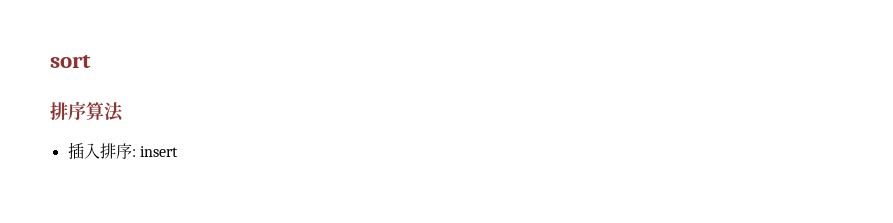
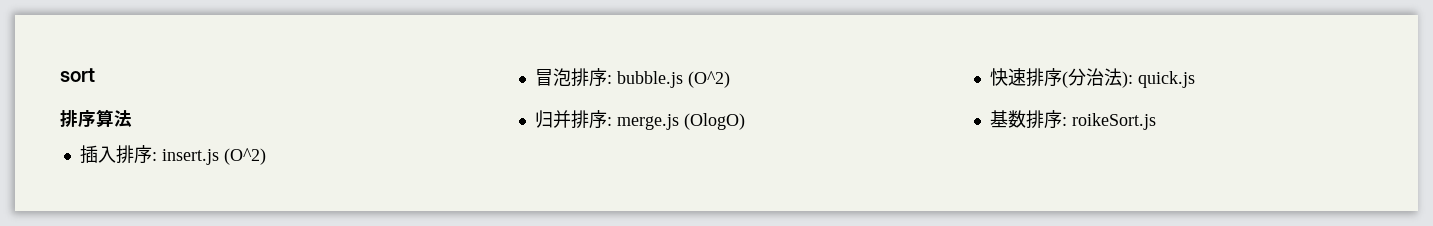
[139,146,178,157] insert -> [161,148,266,165] [534,68,730,88] [534,110,745,130] [989,68,1195,88] [989,110,1156,130] insert.js (O^2) // 冒泡排序: bubble.js (O^2) // 归并排序: merge.js (OlogO) // 快速排序(分治法): quick.js // 基数排序: roikeSort.js

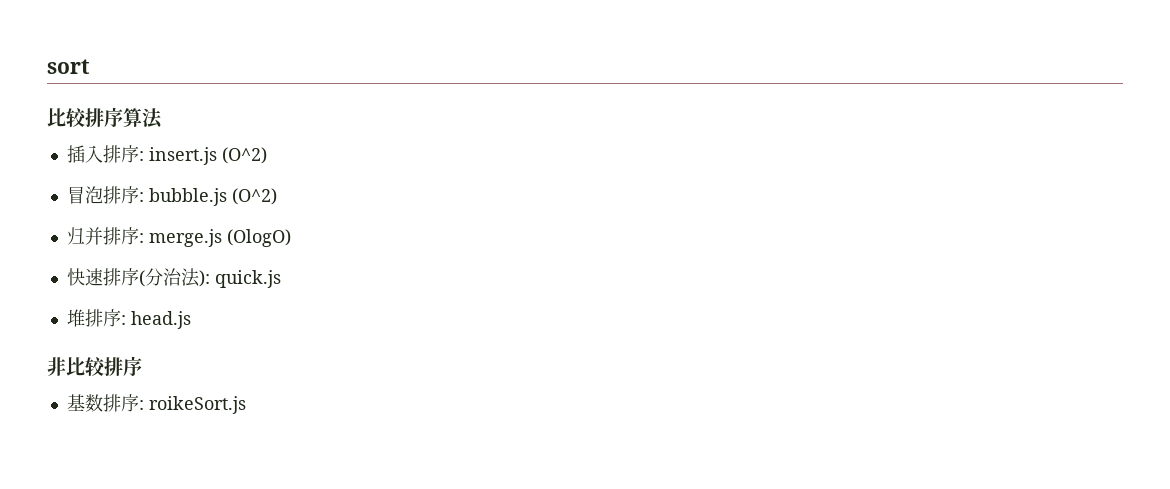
(95, 75) none -> [47,108,87,127] 比较
(1195, 79) none -> [66,309,191,329] [47,356,142,376] // 堆排序: head.js // 非比较排序

